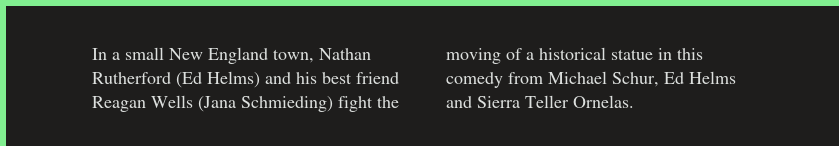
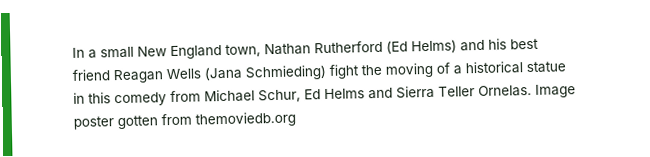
(634, 101) none -> [535,84,576,98] [73,111,296,130] Image poster gotten from themoviedb.org

